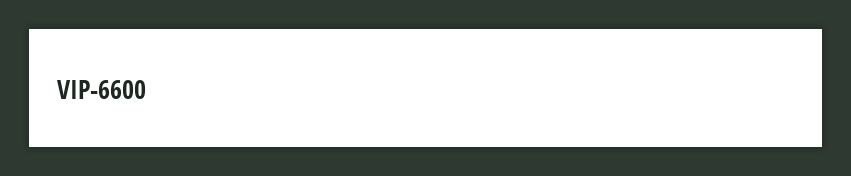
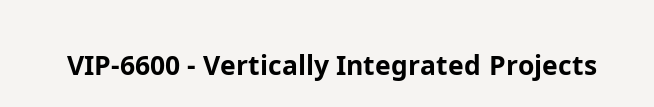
(146, 89) none -> [187,54,597,81] - Vertically Integrated Projects

